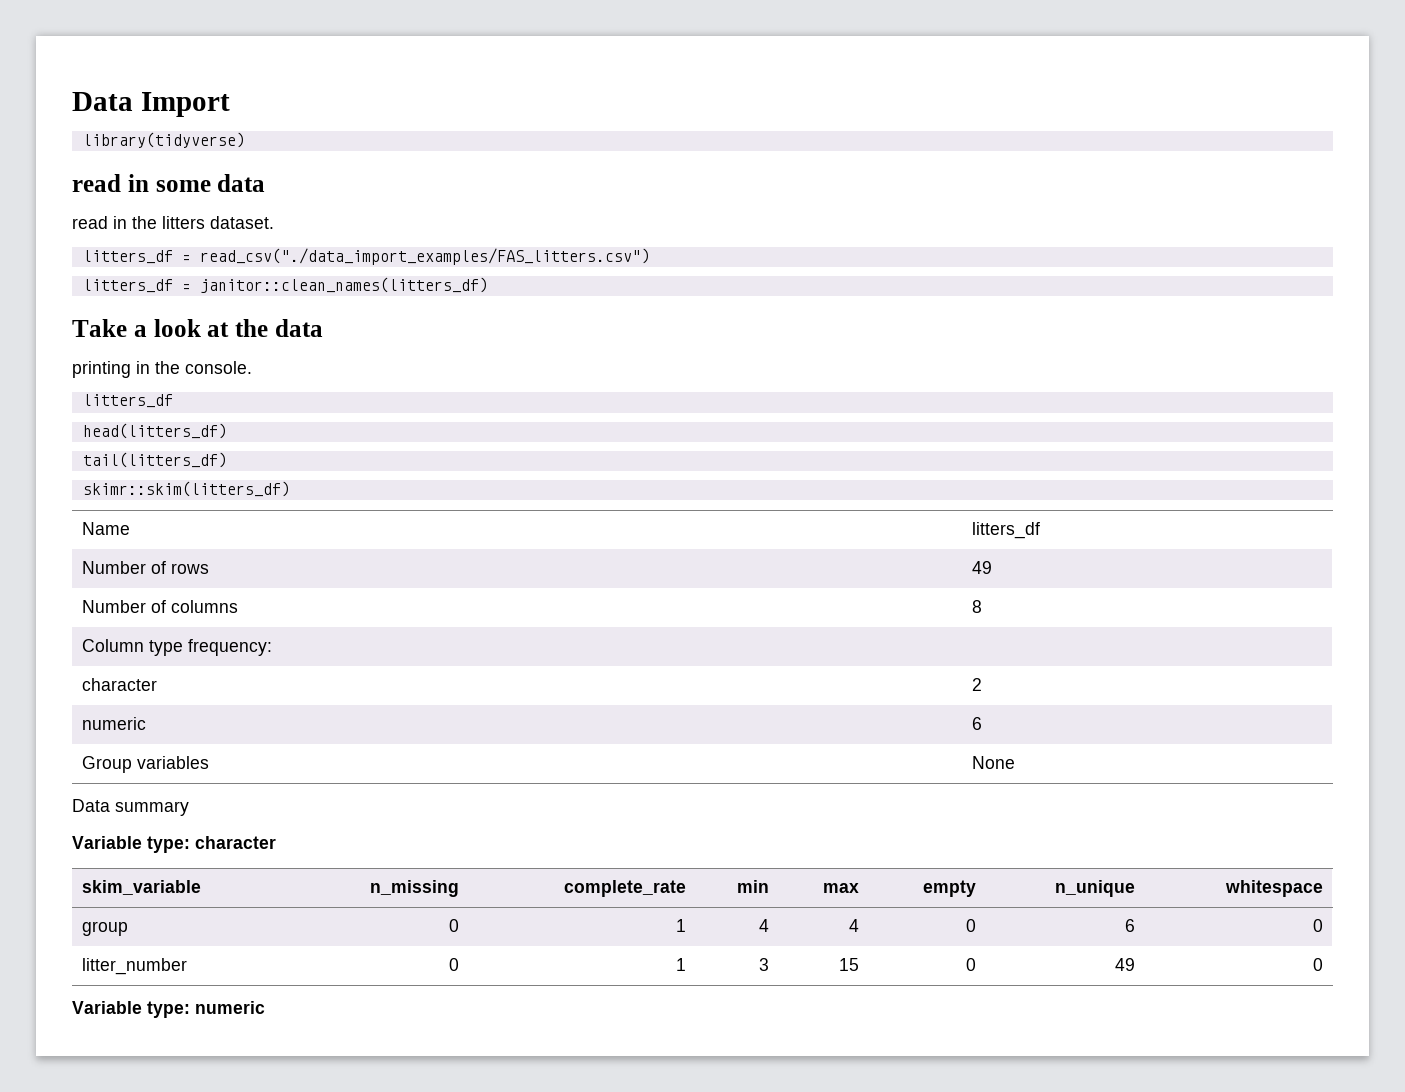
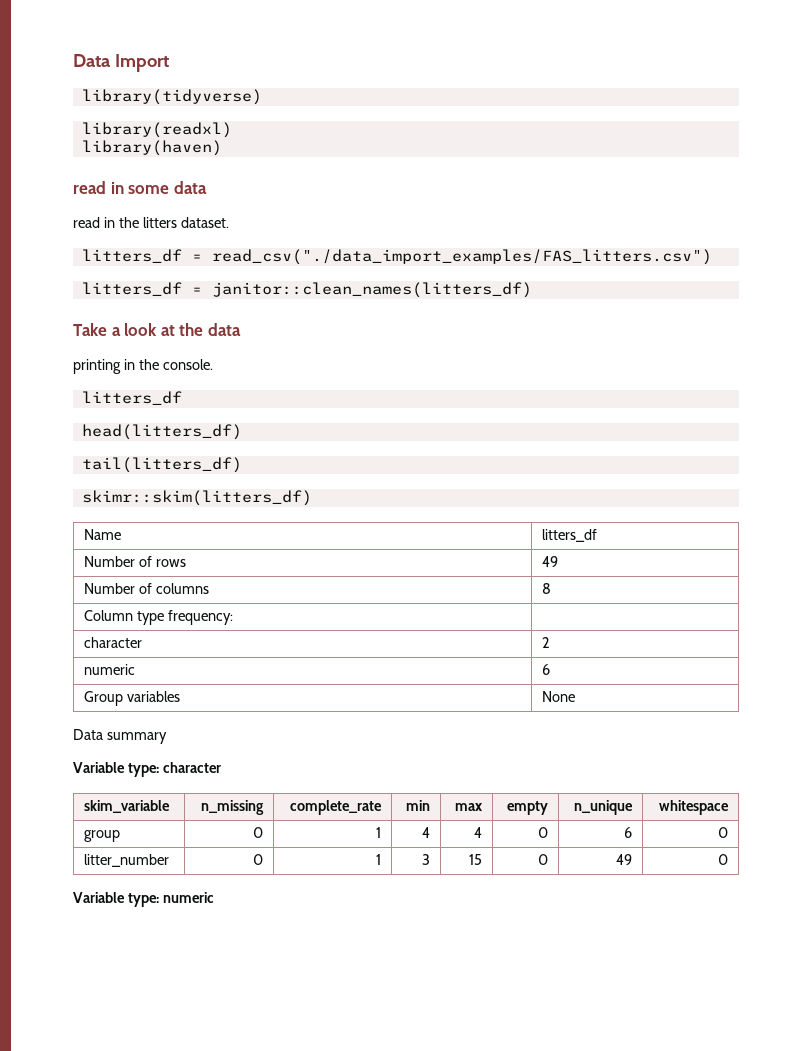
(245, 140) none -> [81,122,232,138] [81,140,222,156] // library(readxl) // library(haven)

